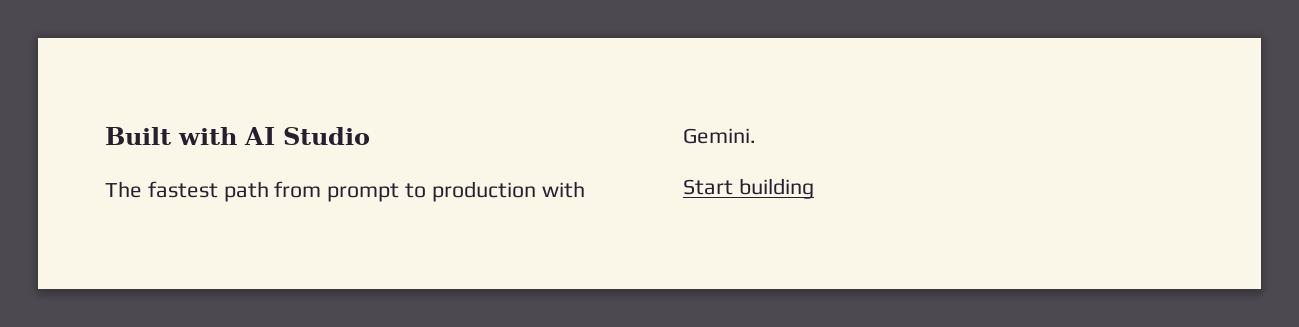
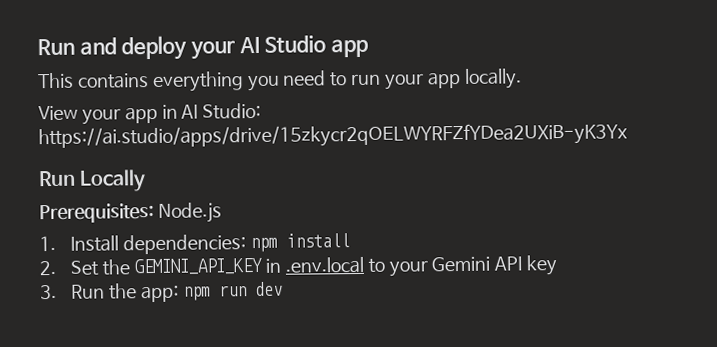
[105,127,370,145] [105,181,585,202] [683,128,756,144] [683,178,814,199] Built with AI Studio // The fastest path from prompt to production with Gemini. // Start building -> [37,35,370,61] [38,68,522,93] [38,102,262,125] [38,122,628,150] [38,169,147,192] [39,202,222,224] [39,233,351,255] [39,255,559,277] [40,281,284,303] Run and deploy your AI Studio app // This contains everything you need to run your app locally. // View your app in AI Studio: https://ai.studio/apps/drive/15zkycr2qOELWYRFZfYDea2UXiB-yK3Yx // Run Locally // Prerequisites: Node.js // 1. Install dependencies: npm install // 2. Set the GEMINI_API_KEY in .env.local to your Gemini API key // 3. Run the app: npm run dev

